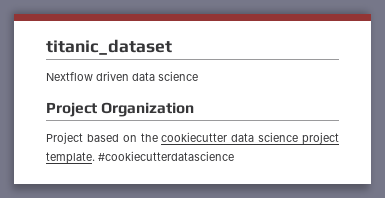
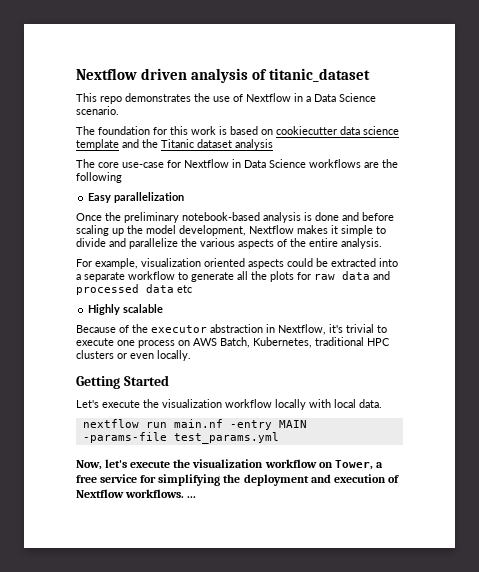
[46,39,172,55] [46,71,198,81] [46,102,195,117] [46,132,83,144] titanic_dataset // Nextflow driven data science // Project Organization // Project -> [76,68,370,83] [76,93,376,104] [76,106,119,115] [76,126,227,135] Nextflow driven analysis of titanic_dataset // This repo demonstrates the use of Nextflow in a Data Science scenario. // The foundation for this work is
[140,133,158,142] the -> (273, 132) none
[302,132,339,145] [46,151,234,164] project template. #cookiecutterdatascience -> [76,139,273,150] [76,159,398,168] [76,172,122,183] [88,192,185,203] [76,212,394,223] [76,225,386,236] [76,238,382,249] [76,258,398,269] [76,271,390,282] [76,284,192,295] [88,304,164,315] [76,324,387,335] [76,337,390,348] [76,350,191,361] [76,375,169,389] [76,399,382,410] [82,419,307,430] [82,432,279,444] [76,459,383,470] [76,474,399,486] [76,489,197,498] template and the Titanic dataset analysis // The core use-case for Nextflow in Data Science workflows are the following // Easy parallelization // Once the preliminary notebook-based analysis is done and before scaling up the model development, Nextflow makes it simple to divide and parallelize the various aspects of the entire analysis. // For example, visualization oriented aspects could be extracted into a separate workflow to generate all the plots for raw data and processed data etc // Highly scalable // Because of the executor abstraction in Nextflow, it's trivial to execute one process on AWS Batch, Kubernetes, traditional HPC clusters or even locally. // Getting Started // Let's execute the visualization workflow locally with local data. // nextflow run main.nf -entry MAIN -params-file test_params.yml // Now, let's execute the visualization workflow on Tower, a free service for simplifying the deployment and execution of Nextflow workflows. ...

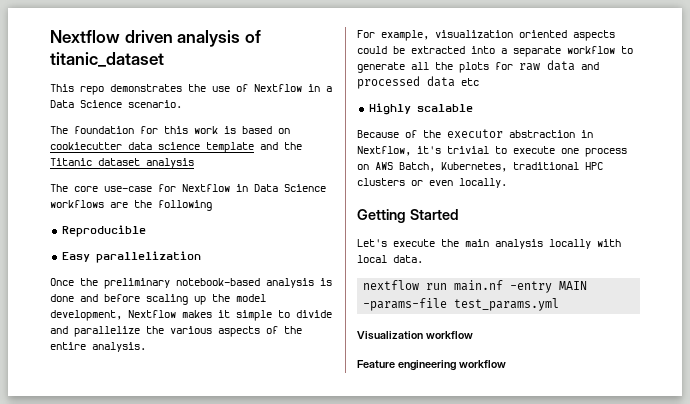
(122, 177) none -> [61,225,146,237] // Reproducible
[162,399,272,408] visualization workflow -> [465,239,543,249] main analysis
[76,459,383,470] [76,474,399,486] [76,489,197,498] Now, let's execute the visualization workflow on Tower, a free service for simplifying the deployment and execution of Nextflow workflows. ... -> [357,331,473,340] [357,360,506,371] Visualization workflow // Feature engineering workflow

